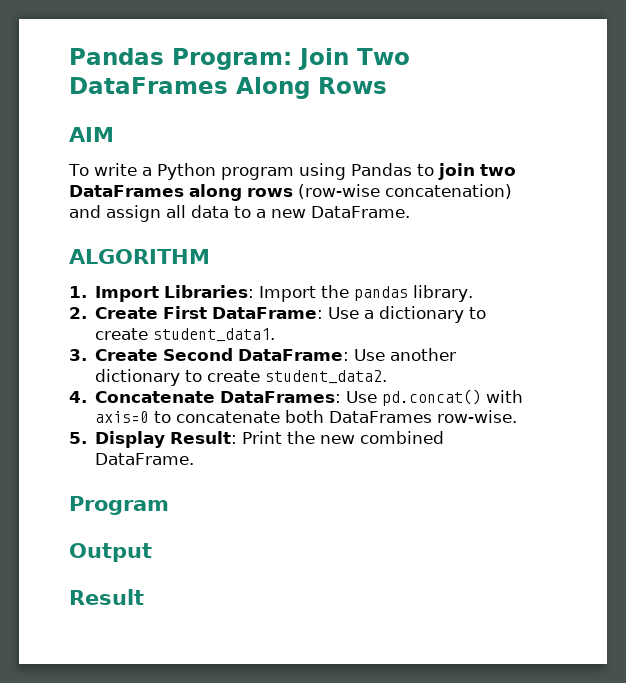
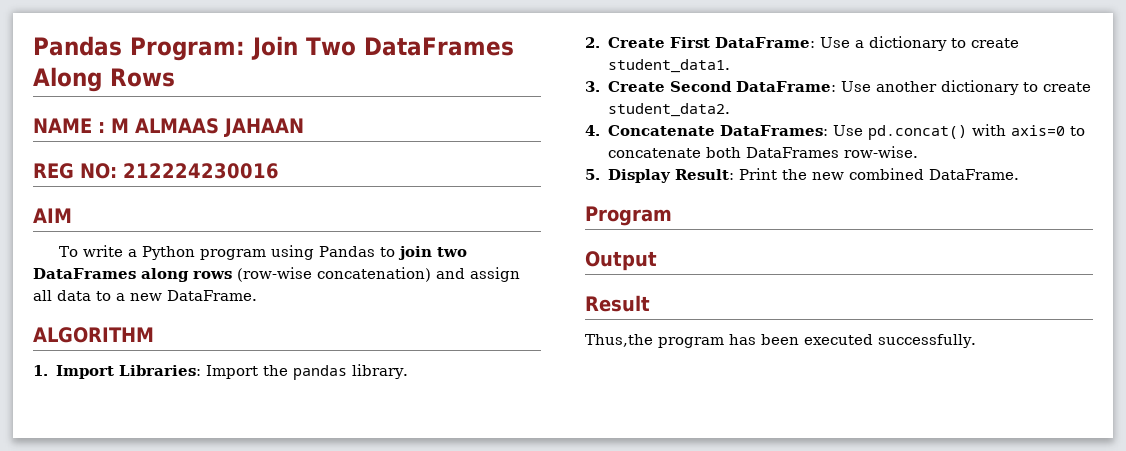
(387, 85) none -> [33,118,304,137] [33,163,279,179] // NAME : M ALMAAS JAHAAN // REG NO: 212224230016
(144, 597) none -> [585,334,976,348] // Thus,the program has been executed successfully.

